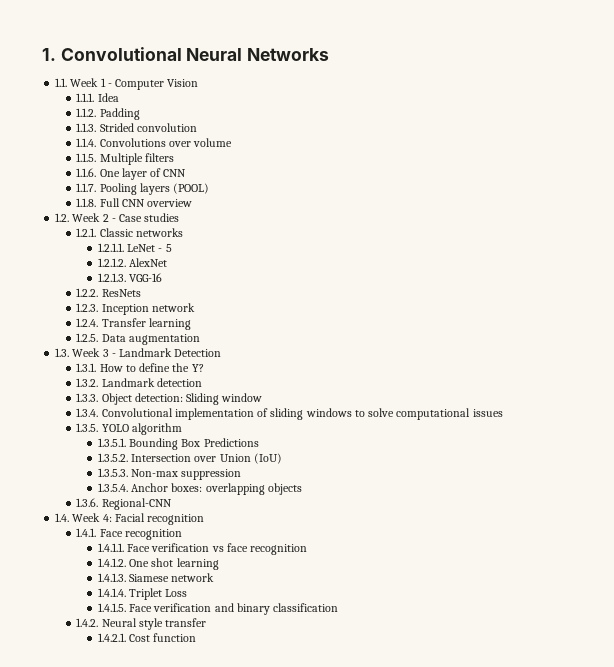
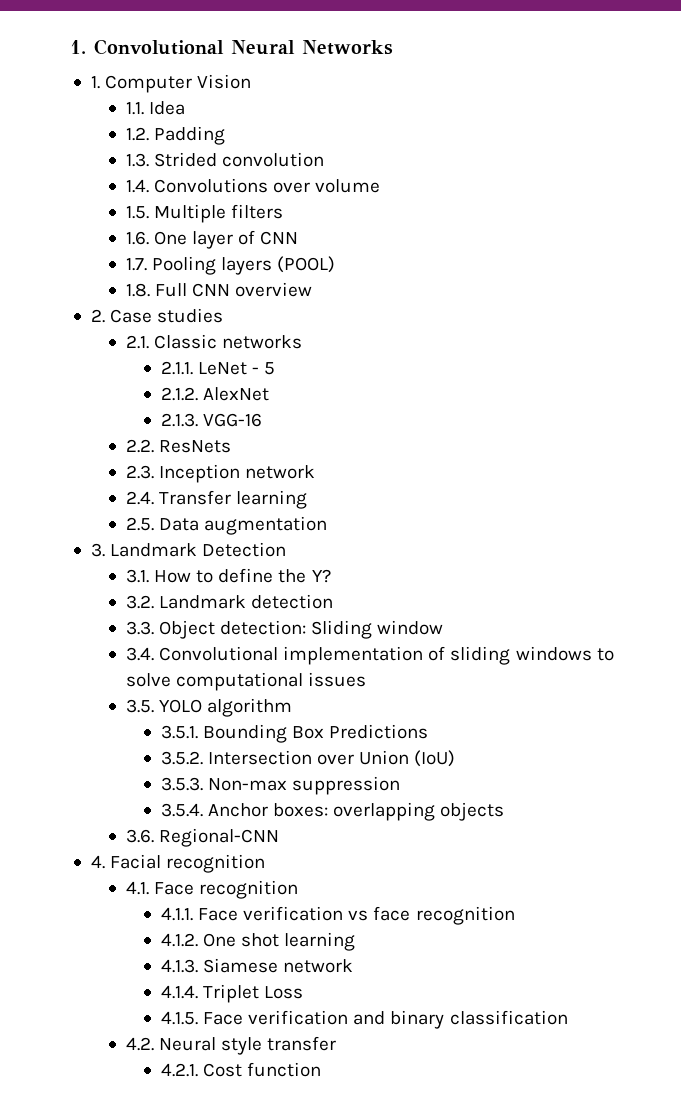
[55,78,112,87] 1.1. Week 1 - -> [90,76,100,89] 1.
[76,93,95,102] 1.1.1. -> [125,102,144,115] 1.1.
[76,108,97,117] 1.1.2. -> [125,127,149,141] 1.2.
[76,123,97,132] 1.1.3. -> [125,153,149,167] 1.3.
[76,138,97,147] 1.1.4. -> [125,179,149,193] 1.4.
[76,153,97,162] 1.1.5. -> [125,206,149,219] 1.5.
[76,168,97,177] 1.1.6. -> [125,231,149,245] 1.6.
[76,183,97,192] 1.1.7. -> [125,258,147,271] 1.7.
[76,198,97,207] 1.1.8. -> [125,283,150,297] 1.8.
[55,213,116,222] 1.2. Week 2 - -> [90,309,105,323] 2.
[76,228,97,237] 1.2.1. -> [125,335,149,349] 2.1.
[97,243,124,252] 1.2.1.1. -> [160,361,193,375] 2.1.1.
[97,258,126,267] 1.2.1.2. -> [160,387,198,401] 2.1.2.
[97,273,126,282] 1.2.1.3. -> [160,413,198,427] 2.1.3.
[76,288,99,297] 1.2.2. -> [125,439,154,453] 2.2.
[76,303,99,312] 1.2.3. -> [125,465,154,479] 2.3.
[76,318,99,327] 1.2.4. -> [125,491,154,505] 2.4.
[76,333,99,342] 1.2.5. -> [125,517,154,531] 2.5.
[55,348,116,357] 1.3. Week 3 - -> [90,543,105,557] 3.
[76,363,97,372] 1.3.1. -> [125,569,149,583] 3.1.
[76,378,99,387] 1.3.2. -> [125,595,154,609] 3.2.
[76,393,99,402] 1.3.3. -> [125,621,154,635] 3.3.
[76,408,99,417] 1.3.4. -> [125,647,154,661] 3.4.
[76,423,99,432] 1.3.5. -> [125,699,154,713] 3.5.
[97,438,126,447] 1.3.5.1. -> [160,725,198,739] 3.5.1.
[97,453,128,462] 1.3.5.2. -> [160,751,203,765] 3.5.2.
[97,468,128,477] 1.3.5.3. -> [160,777,203,791] 3.5.3.
[97,483,128,492] 1.3.5.4. -> [160,803,203,817] 3.5.4.
[76,498,99,507] 1.3.6. -> [125,829,154,843] 3.6.
[55,513,112,522] 1.4. Week 4: -> [90,855,105,869] 4.
[76,528,97,537] 1.4.1. -> [125,881,149,895] 4.1.
[97,543,124,552] 1.4.1.1. -> [160,907,193,921] 4.1.1.
[97,558,126,567] 1.4.1.2. -> [160,933,198,947] 4.1.2.
[97,573,126,582] 1.4.1.3. -> [160,959,198,973] 4.1.3.
[97,588,126,597] 1.4.1.4. -> [160,985,198,999] 4.1.4.
[97,603,126,612] 1.4.1.5. -> [160,1011,198,1025] 4.1.5.
[76,618,99,627] 1.4.2. -> [125,1037,154,1051] 4.2.
[97,633,126,642] 1.4.2.1. -> [160,1063,198,1077] 4.2.1.

